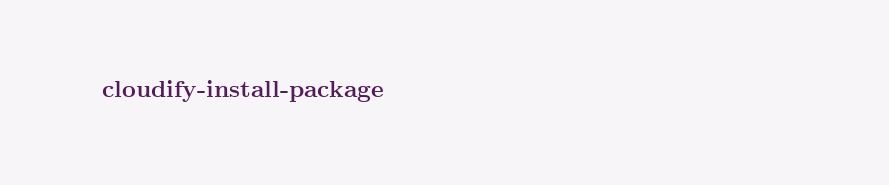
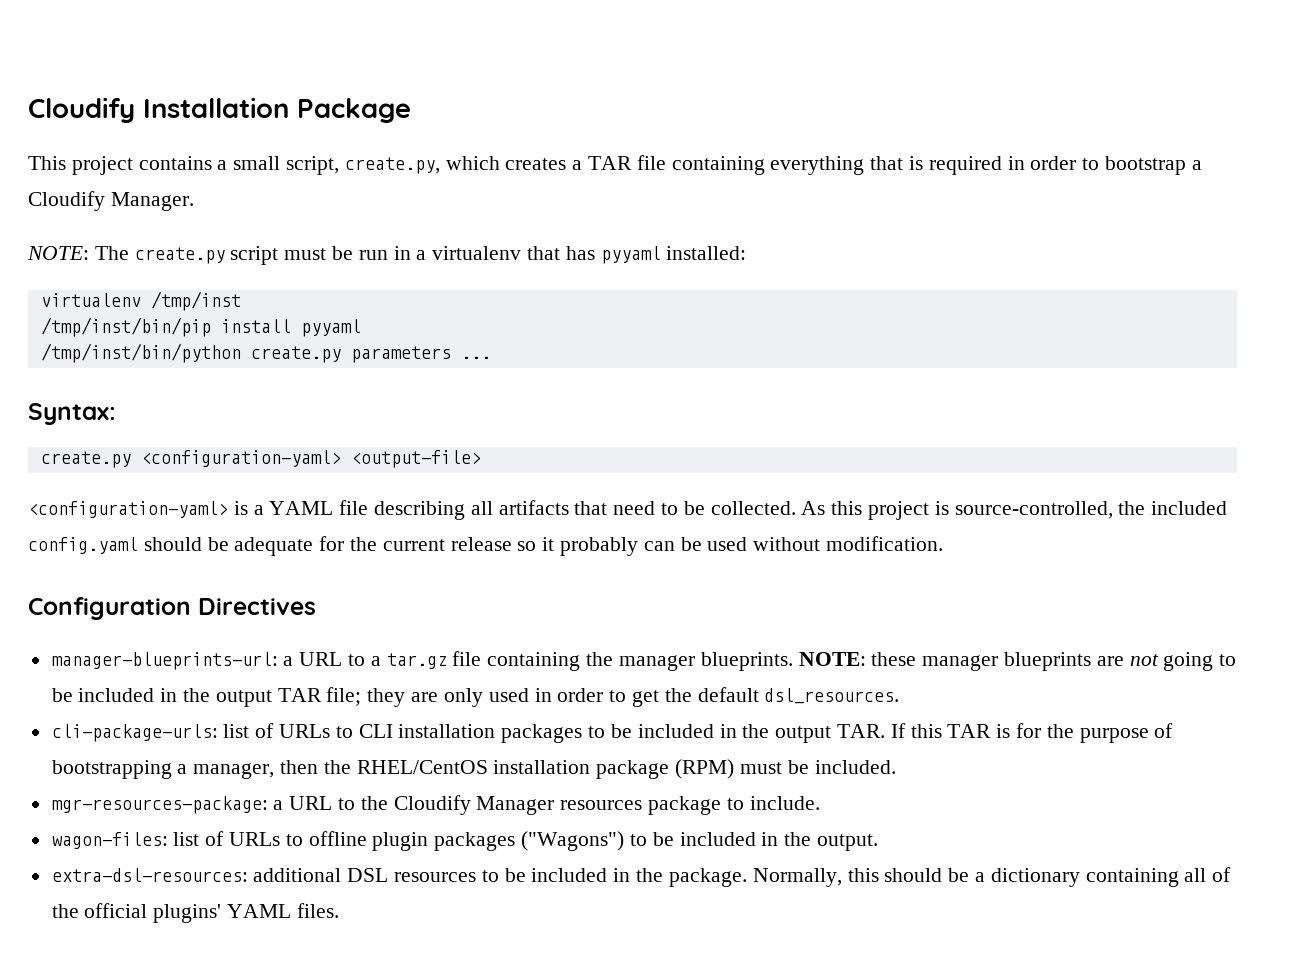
[102,80,384,102] cloudify-install-package -> [28,97,411,123] [28,155,1202,175] [28,191,194,211] [27,246,747,265] [40,291,241,311] [40,317,361,337] [40,343,491,363] [28,403,116,425] [40,450,481,468] [28,500,1228,520] [28,536,944,556] [28,597,316,620] [51,651,1237,671] [51,687,900,707] [51,723,1174,743] [51,759,896,779] [51,795,820,815] [51,831,878,851] [51,867,1232,887] [51,903,339,923] Cloudify Installation Package // This project contains a small script, create.py, which creates a TAR file containing everything that is required in order to bootstrap a Cloudify Manager. // NOTE: The create.py script must be run in a virtualenv that has pyyaml installed: // virtualenv /tmp/inst // /tmp/inst/bin/pip install pyyaml // /tmp/inst/bin/python create.py parameters ... // Syntax: // create.py <configuration-yaml> <output-file> // <configuration-yaml> is a YAML file describing all artifacts that need to be collected. As this project is source-controlled, the included config.yaml should be adequate for the current release so it probably can be used without modification. // Configuration Directives // manager-blueprints-url: a URL to a tar.gz file containing the manager blueprints. NOTE: these manager blueprints are not going to be included in the output TAR file; they are only used in order to get the default dsl_resources. // cli-package-urls: list of URLs to CLI installation packages to be included in the output TAR. If this TAR is for the purpose of bootstrapping a manager, then the RHEL/CentOS installation package (RPM) must be included. // mgr-resources-package: a URL to the Cloudify Manager resources package to include. // wagon-files: list of URLs to offline plugin packages ("Wagons") to be included in the output. // extra-dsl-resources: additional DSL resources to be included in the package. Normally, this should be a dictionary containing all of the official plugins' YAML files.

